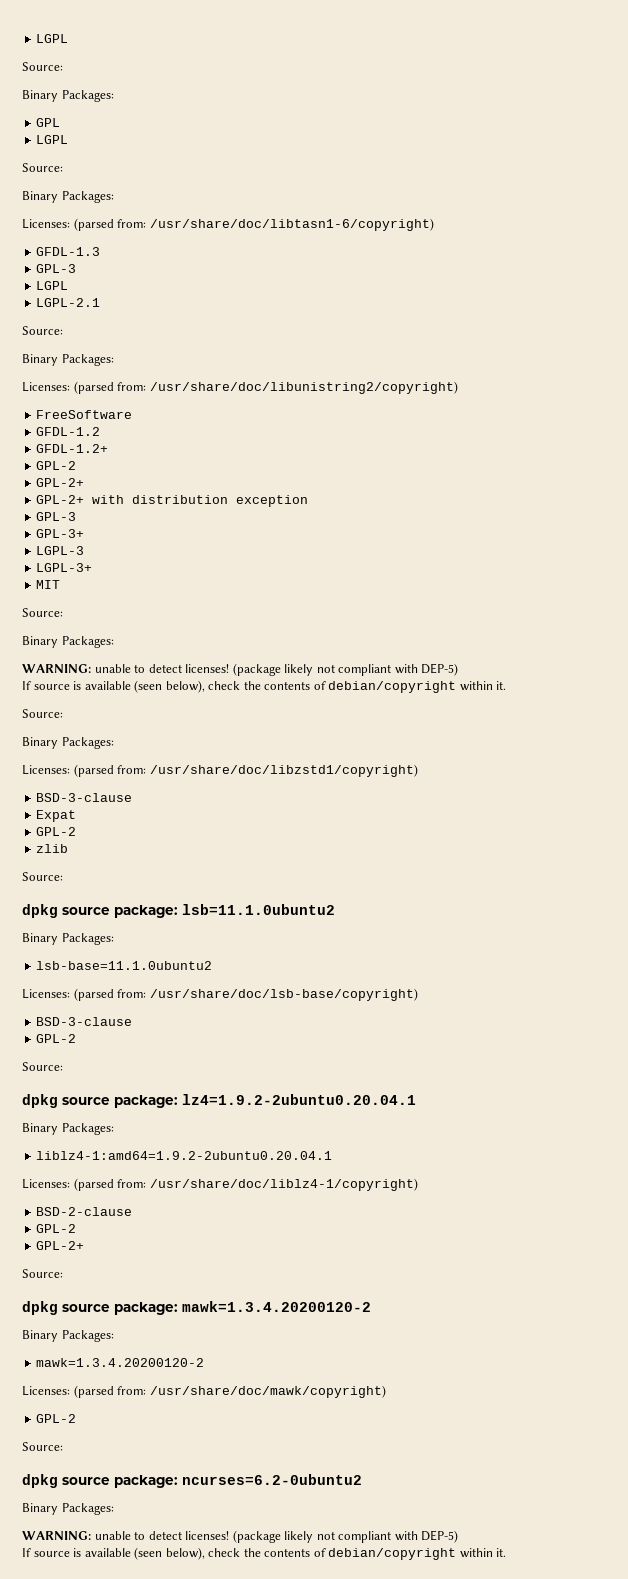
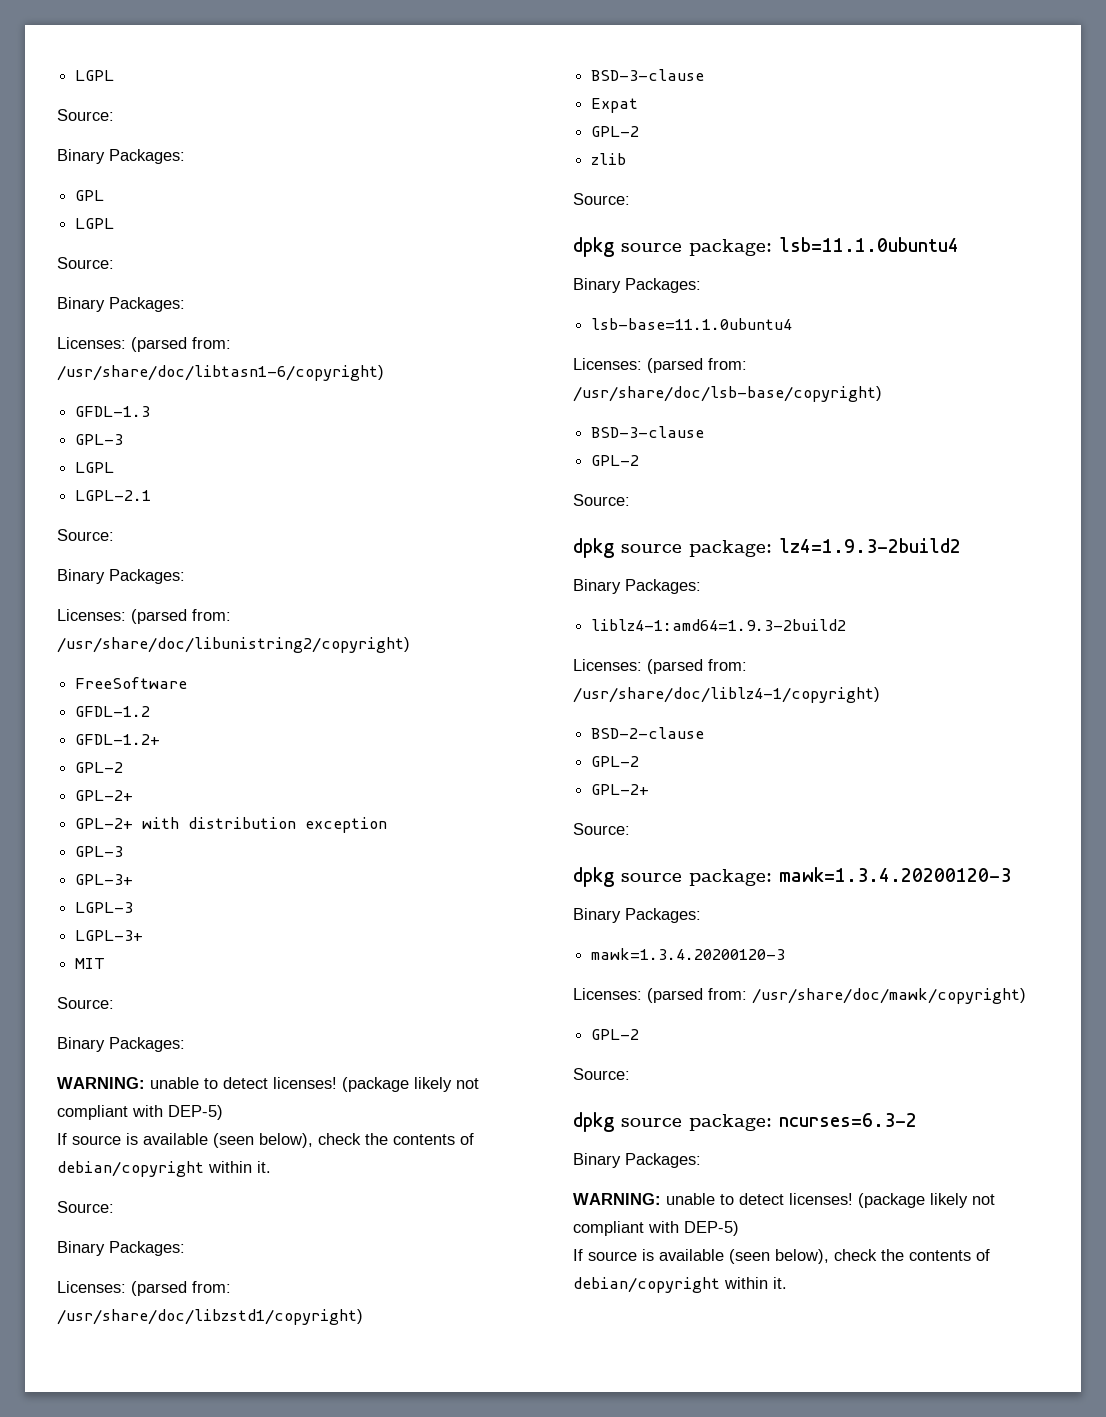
[182,904,335,915] [22,933,114,945] [36,961,213,970] lsb=11.1.0ubuntu2 // Binary Packages: // lsb-base=11.1.0ubuntu2 -> [779,237,959,252] [573,278,701,293] [591,318,793,330] lsb=11.1.0ubuntu4 // Binary Packages: // lsb-base=11.1.0ubuntu4
[182,1094,416,1105] [22,1123,114,1135] [36,1151,333,1160] lz4=1.9.2-2ubuntu0.20.04.1 // Binary Packages: // liblz4-1:amd64=1.9.2-2ubuntu0.20.04.1 -> [779,538,961,553] [573,579,701,594] [591,619,847,631] lz4=1.9.3-2build2 // Binary Packages: // liblz4-1:amd64=1.9.3-2build2
[182,1301,371,1312] [22,1330,114,1342] [36,1358,205,1367] mawk=1.3.4.20200120-2 // Binary Packages: // mawk=1.3.4.20200120-2 -> [779,867,1011,882] [573,908,701,923] [591,948,786,960] mawk=1.3.4.20200120-3 // Binary Packages: // mawk=1.3.4.20200120-3
[182,1474,362,1485] ncurses=6.2-0ubuntu2 -> [779,1113,917,1127] ncurses=6.3-2

